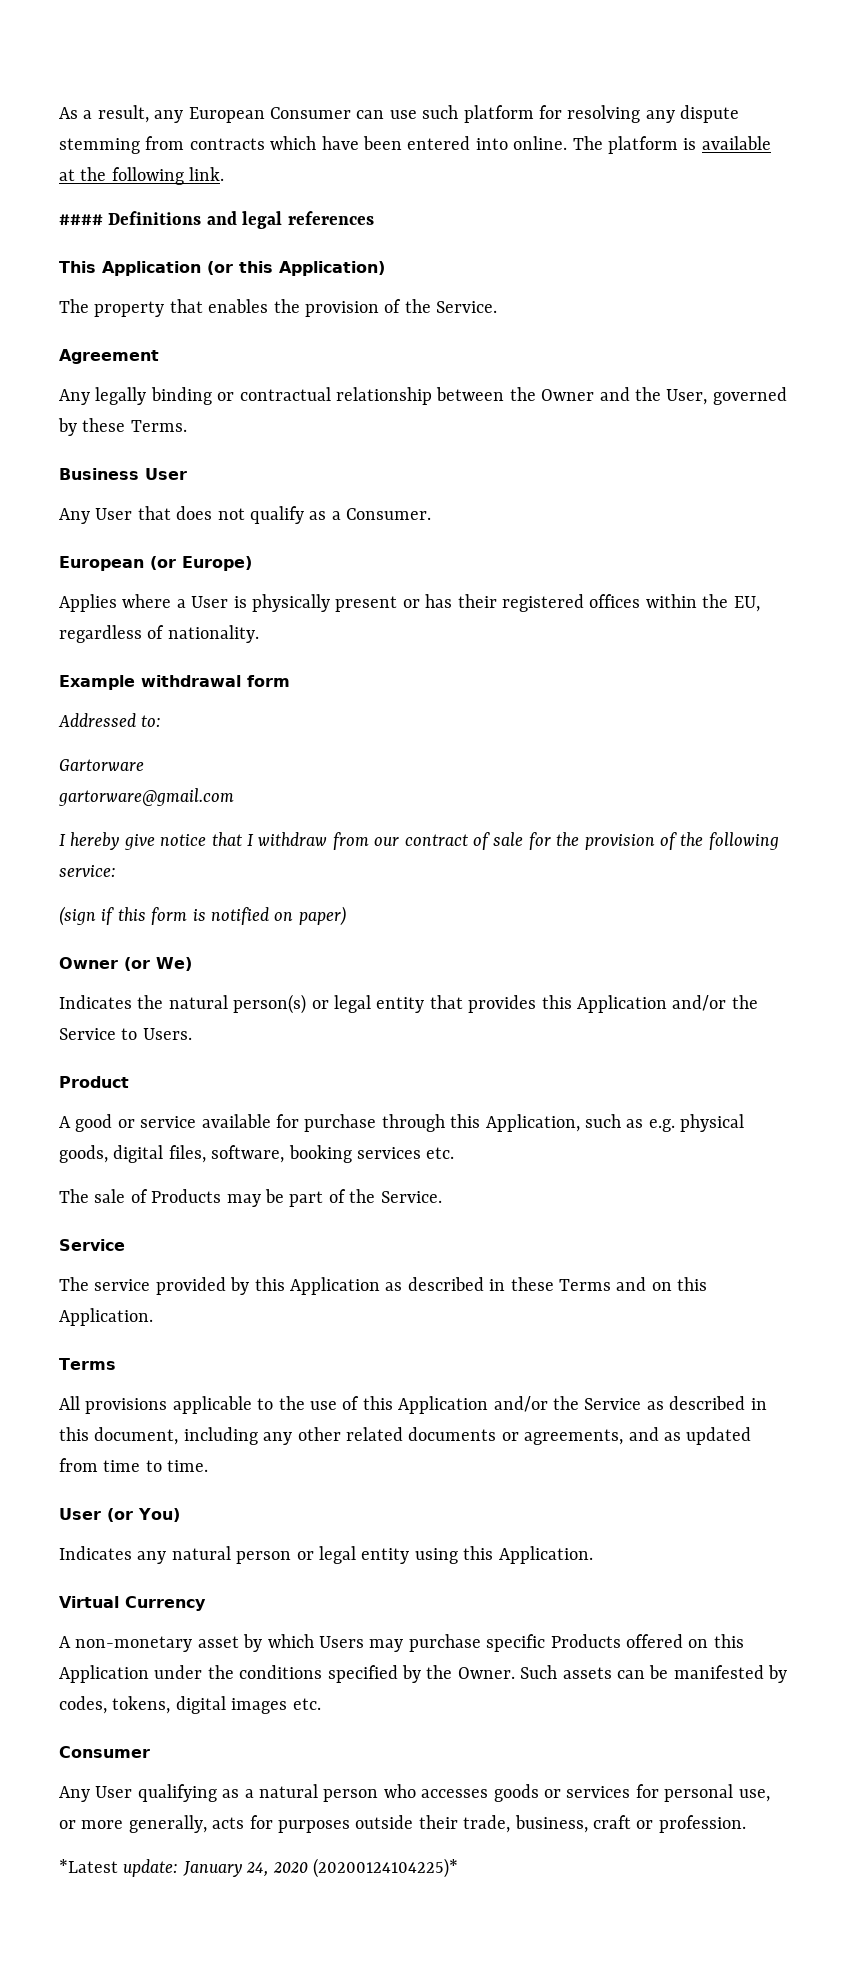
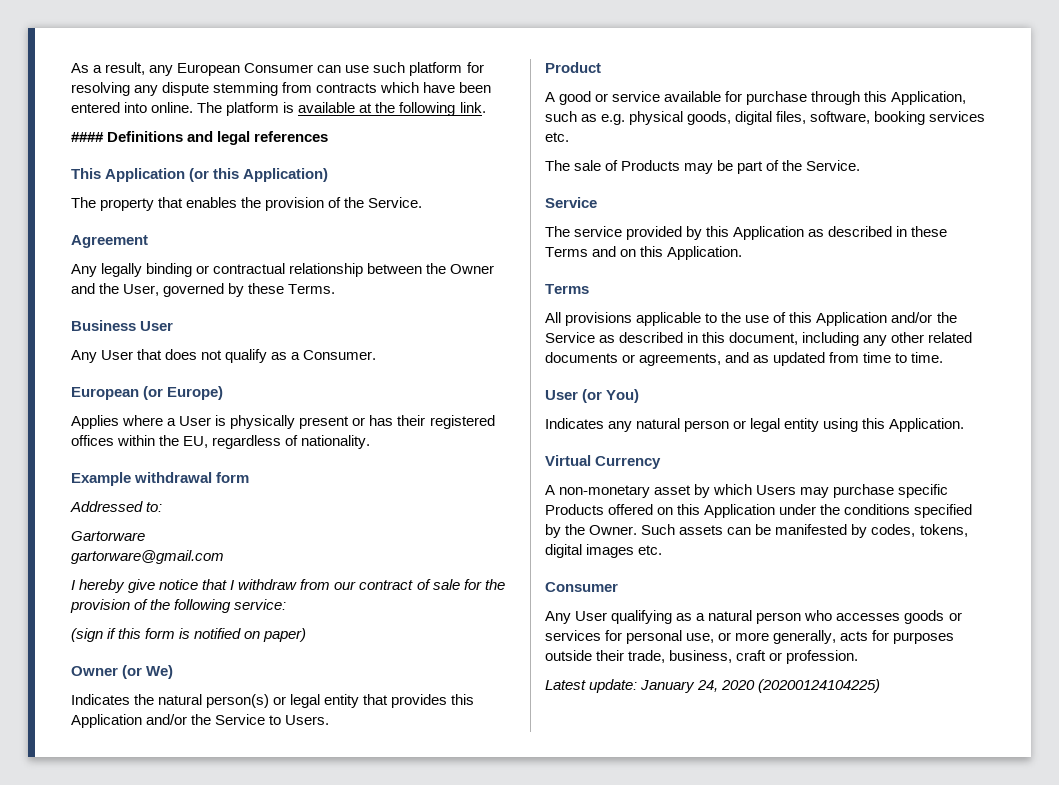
[59,1859,118,1873] *Latest -> [545,680,586,690] Latest
[313,1858,458,1878] (20200124104225)* -> [758,679,881,693] (20200124104225)

